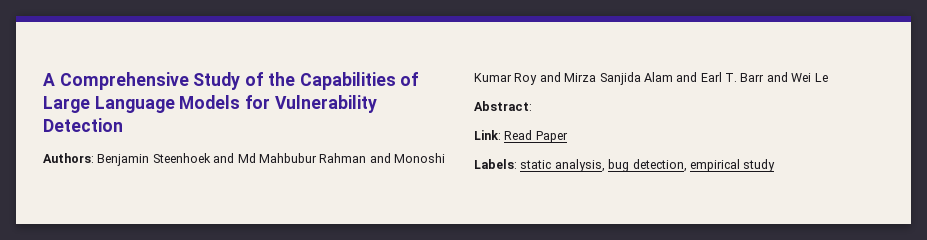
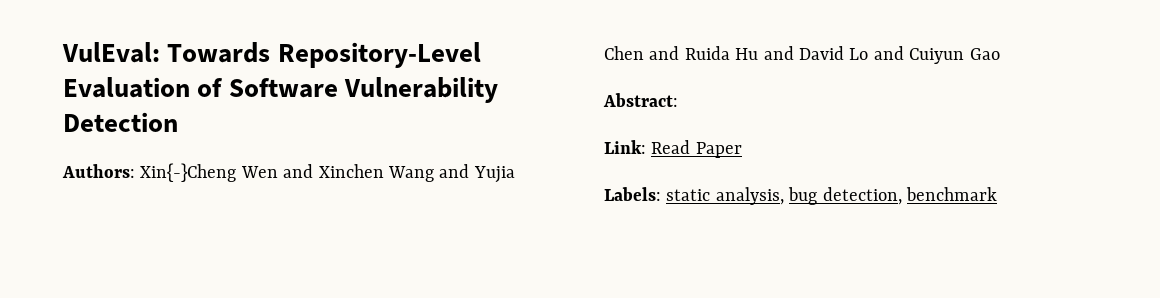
[43,72,419,90] [43,95,377,113] [43,118,123,132] [43,153,445,166] [474,72,828,85] A Comprehensive Study of the Capabilities of Large Language Models for Vulnerability Detection // Authors: Benjamin Steenhoek and Md Mahbubur Rahman and Monoshi Kumar Roy and Mirza Sanjida Alam and Earl T. Barr and Wei Le -> [62,42,481,68] [63,77,498,103] [63,112,178,132] [62,163,515,183] [604,46,1000,64] VulEval: Towards Repository-Level Evaluation of Software Vulnerability Detection // Authors: Xin{-}Cheng Wen and Xinchen Wang and Yujia Chen and Ruida Hu and David Lo and Cuiyun Gao
[689,159,776,172] empirical study -> [906,187,997,201] benchmark

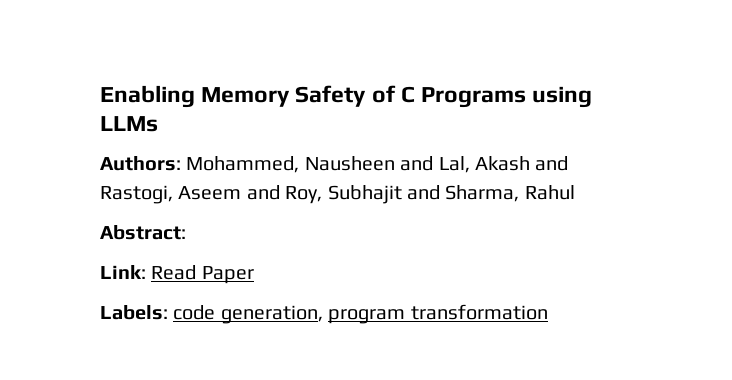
[62,42,481,68] [63,77,498,103] [63,112,178,132] [62,163,515,183] [604,46,1000,64] VulEval: Towards Repository-Level Evaluation of Software Vulnerability Detection // Authors: Xin{-}Cheng Wen and Xinchen Wang and Yujia Chen and Ruida Hu and David Lo and Cuiyun Gao -> [100,85,593,108] [100,116,158,132] [100,156,569,173] [100,185,575,204] Enabling Memory Safety of C Programs using LLMs // Authors: Mohammed, Nausheen and Lal, Akash and Rastogi, Aseem and Roy, Subhajit and Sharma, Rahul
[666,187,997,205] static analysis, bug detection, benchmark -> [173,304,548,324] code generation, program transformation

